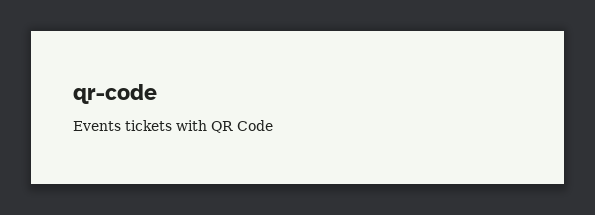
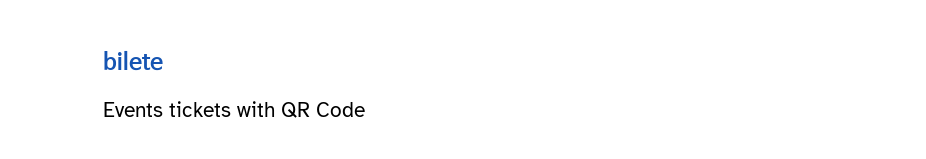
[73,84,157,104] qr-code -> [103,50,163,71] bilete

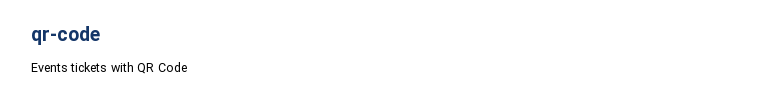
[103,50,163,71] bilete -> [31,26,100,45] qr-code

